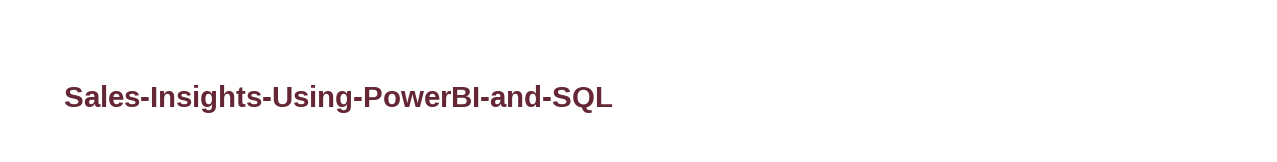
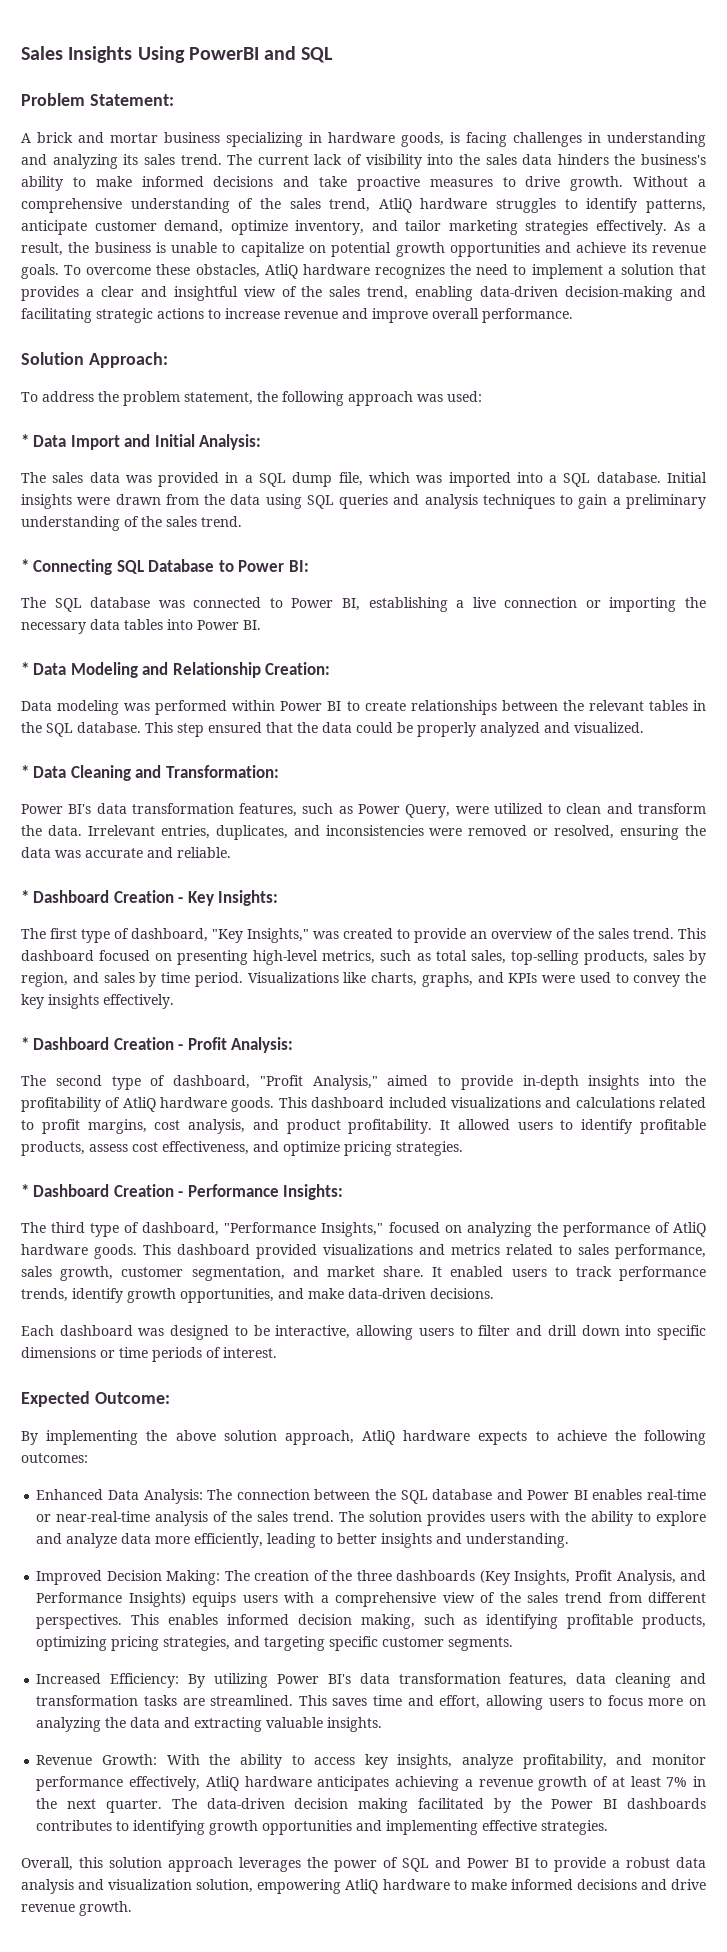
[64,85,613,113] Sales-Insights-Using-PowerBI-and-SQL -> [21,46,334,63] [21,93,174,106] [21,132,706,147] [21,154,706,169] [21,176,706,191] [21,198,706,213] [21,220,706,235] [21,242,707,257] [21,264,706,279] [21,286,706,301] [21,308,573,323] [21,352,168,368] [21,391,482,406] [21,434,262,450] [21,472,707,487] [21,494,706,509] [21,516,242,531] [21,559,309,575] [21,597,706,612] [21,619,261,634] [21,662,331,678] [21,700,706,715] [21,722,644,737] [21,765,279,781] [21,803,707,818] [21,825,706,840] [21,847,231,858] [21,890,279,906] [21,928,706,943] [21,950,707,965] [21,972,706,987] [21,994,174,1009] [21,1037,294,1053] [21,1075,706,1090] [21,1097,707,1112] [21,1119,706,1134] [21,1141,463,1156] [21,1184,344,1200] [21,1222,707,1237] [21,1244,706,1259] [21,1266,706,1281] [21,1288,494,1303] [21,1325,707,1340] [21,1347,277,1362] [21,1391,170,1407] [21,1430,706,1445] [21,1453,88,1463] [36,1489,707,1504] [36,1511,707,1526] [36,1533,570,1548] [36,1570,706,1585] [36,1592,706,1607] [36,1614,707,1629] [36,1636,514,1651] [36,1673,706,1688] [36,1695,707,1710] [36,1717,383,1732] [36,1754,706,1769] [36,1776,707,1791] [36,1798,706,1813] [36,1820,609,1835] [21,1857,706,1872] [21,1879,707,1894] [21,1901,132,1916] Sales Insights Using PowerBI and SQL // Problem Statement: // A brick and mortar business specializing in hardware goods, is facing challenges in understanding and analyzing its sales trend. The current lack of visibility into the sales data hinders the business's ability to make informed decisions and take proactive measures to drive growth. Without a comprehensive understanding of the sales trend, AtliQ hardware struggles to identify patterns, anticipate customer demand, optimize inventory, and tailor marketing strategies effectively. As a result, the business is unable to capitalize on potential growth opportunities and achieve its revenue goals. To overcome these obstacles, AtliQ hardware recognizes the need to implement a solution that provides a clear and insightful view of the sales trend, enabling data-driven decision-making and facilitating strategic actions to increase revenue and improve overall performance. // Solution Approach: // To address the problem statement, the following approach was used: // * Data Import and Initial Analysis: // The sales data was provided in a SQL dump file, which was imported into a SQL database. Initial insights were drawn from the data using SQL queries and analysis techniques to gain a preliminary understanding of the sales trend. // * Connecting SQL Database to Power BI: // The SQL database was connected to Power BI, establishing a live connection or importing the necessary data tables into Power BI. // * Data Modeling and Relationship Creation: // Data modeling was performed within Power BI to create relationships between the relevant tables in the SQL database. This step ensured that the data could be properly analyzed and visualized. // * Data Cleaning and Transformation: // Power BI's data transformation features, such as Power Query, were utilized to clean and transform the data. Irrelevant entries, duplicates, and inconsistencies were removed or resolved, ensuring the data was accurate and reliable. // * Dashboard Creation - Key Insights: // The first type of dashboard, "Key Insights," was created to provide an overview of the sales trend. This dashboard focused on presenting high-level metrics, such as total sales, top-selling products, sales by region, and sales by time period. Visualizations like charts, graphs, and KPIs were used to convey the key insights effectively. // * Dashboard Creation - Profit Analysis: // The second type of dashboard, "Profit Analysis," aimed to provide in-depth insights into the profitability of AtliQ hardware goods. This dashboard included visualizations and calculations related to profit margins, cost analysis, and product profitability. It allowed users to identify profitable products, assess cost effectiveness, and optimize pricing strategies. // * Dashboard Creation - Performance Insights: // The third type of dashboard, "Performance Insights," focused on analyzing the performance of AtliQ hardware goods. This dashboard provided visualizations and metrics related to sales performance, sales growth, customer segmentation, and market share. It enabled users to track performance trends, identify growth opportunities, and make data-driven decisions. // Each dashboard was designed to be interactive, allowing users to filter and drill down into specific dimensions or time periods of interest. // Expected Outcome: // By implementing the above solution approach, AtliQ hardware expects to achieve the following outcomes: // Enhanced Data Analysis: The connection between the SQL database and Power BI enables real-time or near-real-time analysis of the sales trend. The solution provides users with the ability to explore and analyze data more efficiently, leading to better insights and understanding. // Improved Decision Making: The creation of the three dashboards (Key Insights, Profit Analysis, and Performance Insights) equips users with a comprehensive view of the sales trend from different perspectives. This enables informed decision making, such as identifying profitable products, optimizing pricing strategies, and targeting specific customer segments. // Increased Efficiency: By utilizing Power BI's data transformation features, data cleaning and transformation tasks are streamlined. This saves time and effort, allowing users to focus more on analyzing the data and extracting valuable insights. // Revenue Growth: With the ability to access key insights, analyze profitability, and monitor performance effectively, AtliQ hardware anticipates achieving a revenue growth of at least 7% in the next quarter. The data-driven decision making facilitated by the Power BI dashboards contributes to identifying growth opportunities and implementing effective strategies. // Overall, this solution approach leverages the power of SQL and Power BI to provide a robust data analysis and visualization solution, empowering AtliQ hardware to make informed decisions and drive revenue growth.

